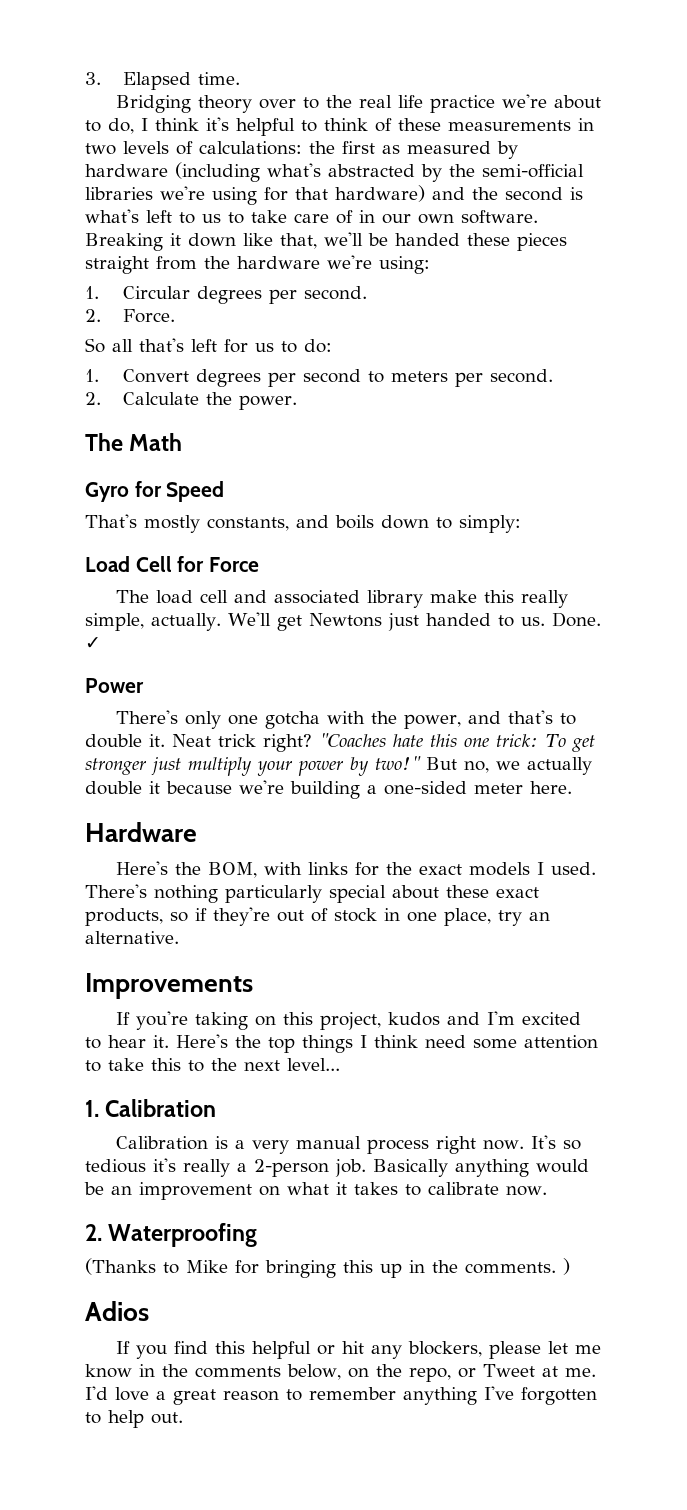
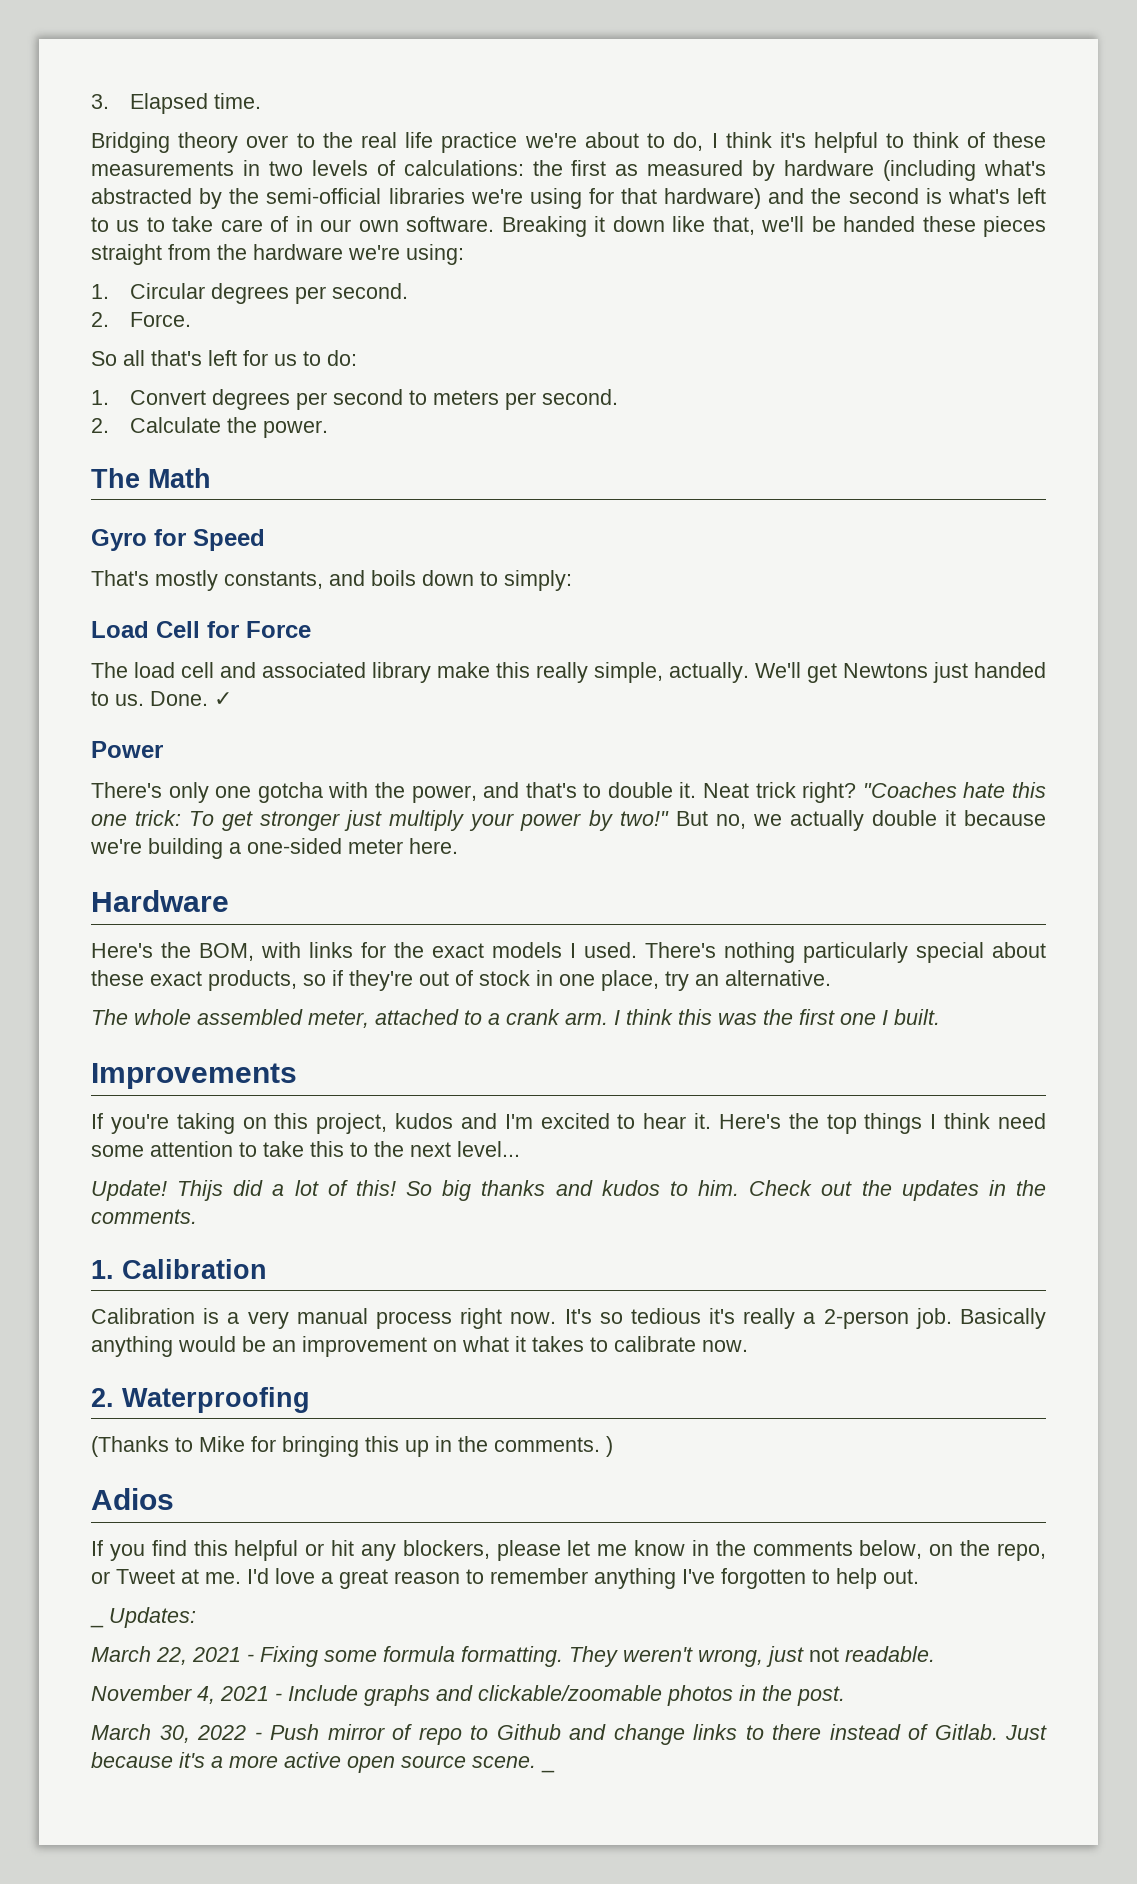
(179, 937) none -> [91,1009,940,1028] // The whole assembled meter, attached to a crank arm. I think this was the first one I built.
(340, 1064) none -> [91,1180,1046,1201] [91,1209,197,1224] // Update! Thijs did a lot of this! So big thanks and kudos to him. Check out the updates in the comments.
(183, 1418) none -> [90,1607,196,1628] [91,1646,935,1667] [91,1685,845,1706] [91,1724,1047,1745] [91,1752,536,1773] [541,1768,555,1773] // _ Updates: // March 22, 2021 - Fixing some formula formatting. They weren't wrong, just not readable. // November 4, 2021 - Include graphs and clickable/zoomable photos in the post. // March 30, 2022 - Push mirror of repo to Github and change links to there instead of Gitlab. Just because it's a more active open source scene. _

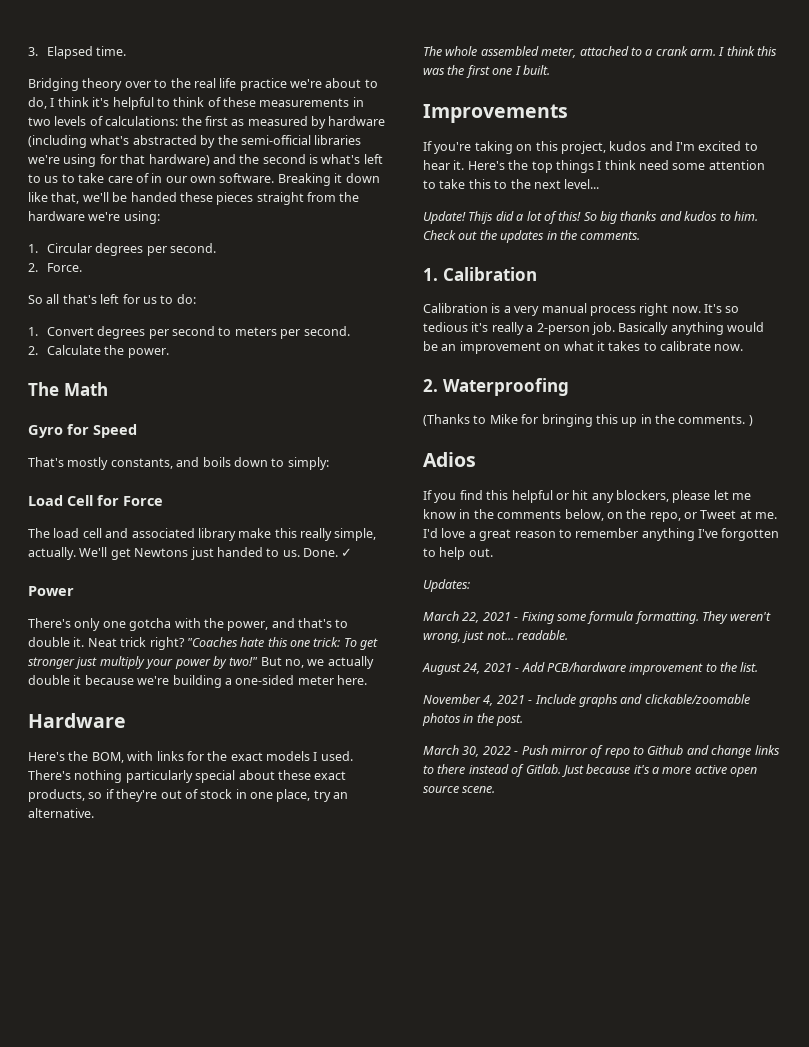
[90,1623,104,1628] _ -> (493, 552) none
[809,1647,839,1662] not -> [486,631,514,640] not...
(935, 1654) none -> [422,662,759,675] // August 24, 2021 - Add PCB/hardware improvement to the list.
[541,1768,555,1773] _ -> (496, 789) none

